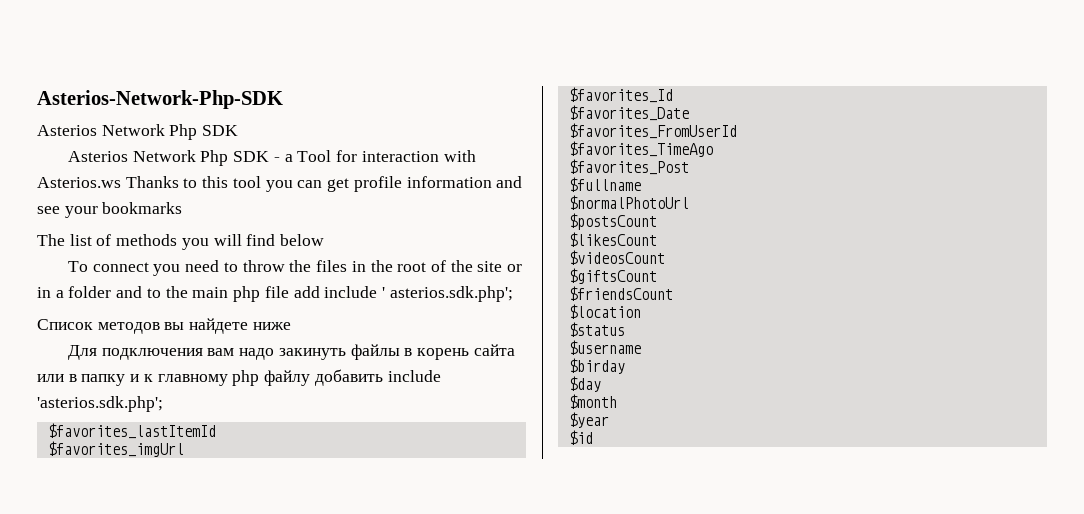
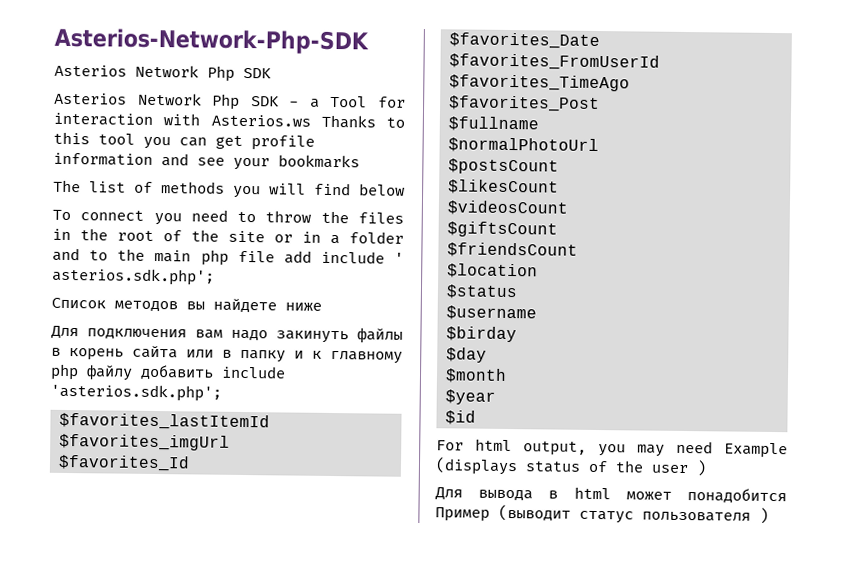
(593, 437) none -> [436,438,788,459] [435,457,707,477] [435,486,787,504] [435,504,769,524] // For html output, you may need Example (displays status of the user ) // Для вывода в html может понадобится Пример (выводит статус пользователя )

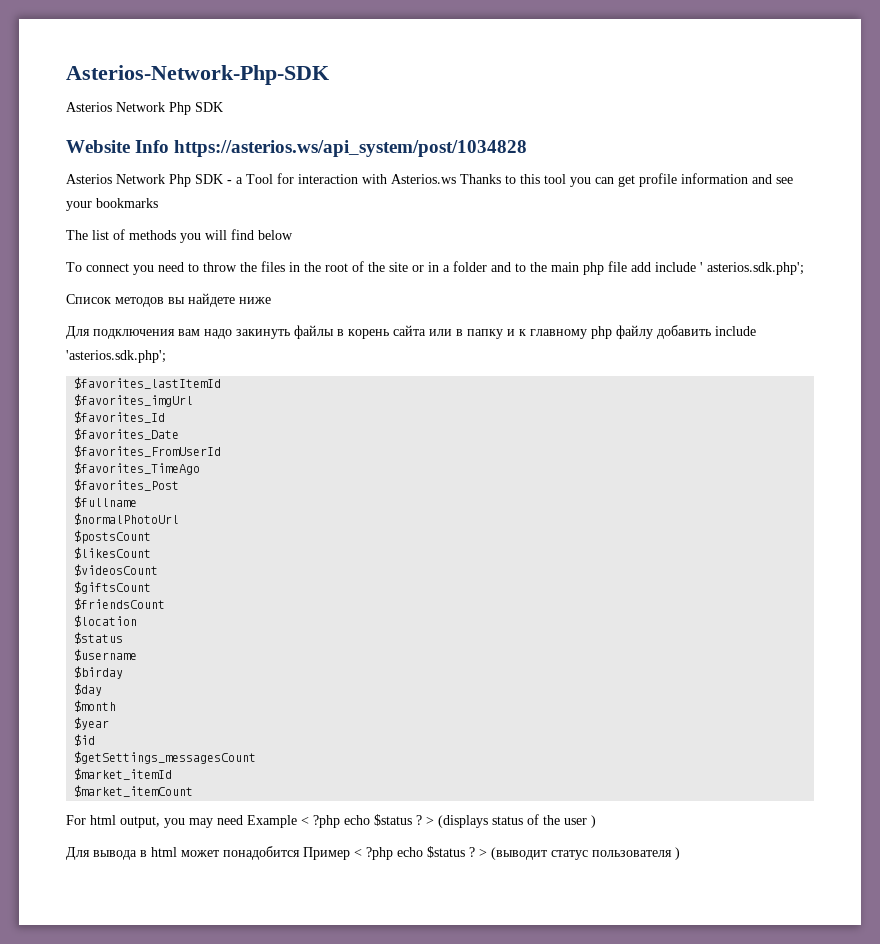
(272, 73) none -> [66,140,528,157] // Website Info https://asterios.ws/api_system/post/1034828
(476, 417) none -> [74,751,257,764] [74,768,173,780] [74,785,194,797] // $getSettings_messagesCount // $market_itemId // $market_itemCount
(788, 450) none -> [301,814,434,828] < ?php echo $status ? >
(490, 514) none -> [354,846,487,860] < ?php echo $status ? >

